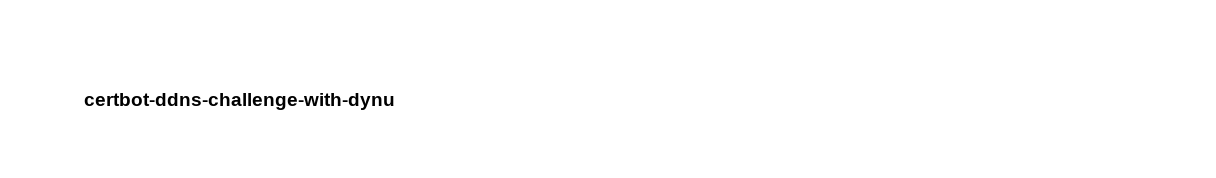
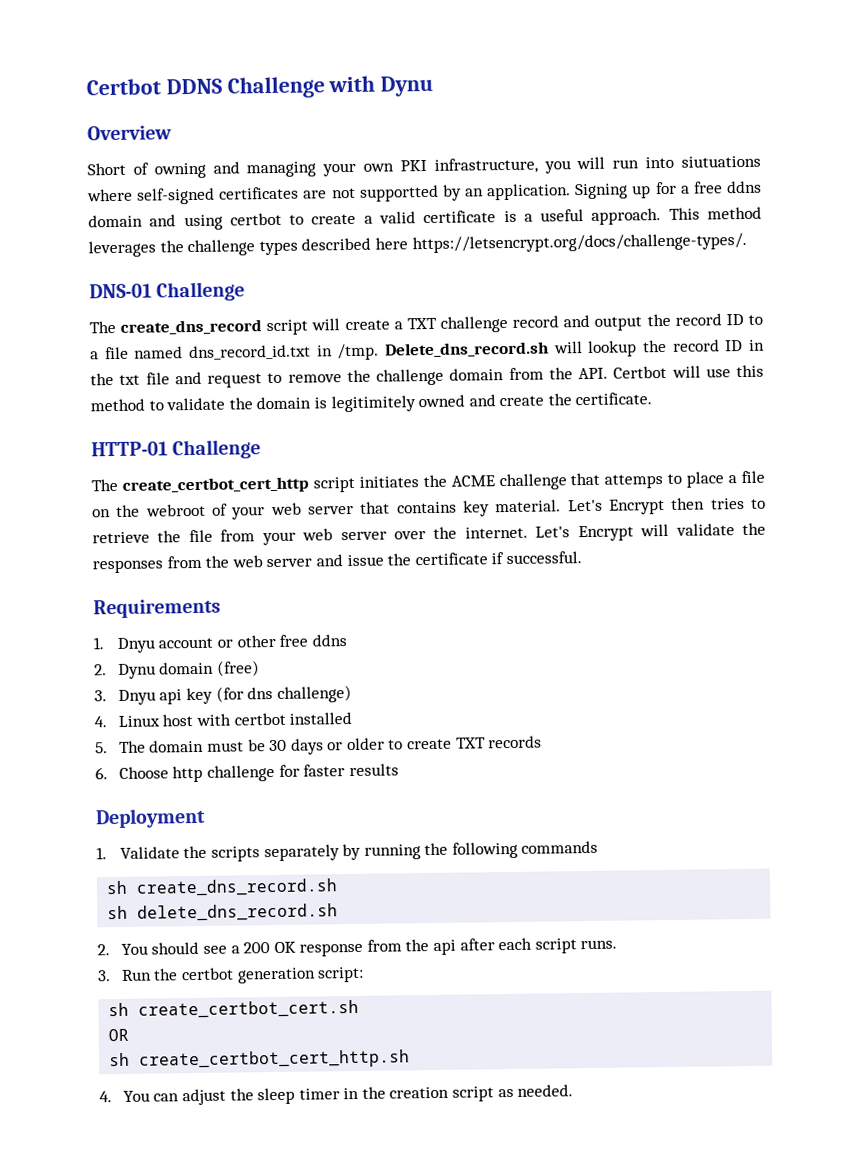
[84,93,395,110] certbot-ddns-challenge-with-dynu -> [86,75,434,99] [87,125,172,141] [87,155,761,179] [87,180,762,205] [88,206,762,231] [88,232,747,258] [89,281,246,302] [89,313,763,336] [90,339,765,361] [90,364,764,388] [90,392,653,413] [91,439,262,460] [91,470,765,494] [92,497,766,520] [92,522,767,546] [92,551,582,574] [93,598,221,619] [93,634,347,653] [94,660,260,679] [94,685,352,705] [94,711,353,728] [95,735,543,755] [95,763,399,783] [95,807,206,829] [96,840,599,862] [106,878,339,897] [107,903,339,922] [97,937,618,957] [98,966,365,984] [108,999,360,1019] [108,1028,130,1042] [109,1049,411,1070] [99,1084,574,1106] Certbot DDNS Challenge with Dynu // Overview // Short of owning and managing your own PKI infrastructure, you will run into siutuations where self-signed certificates are not supportted by an application. Signing up for a free ddns domain and using certbot to create a valid certificate is a useful approach. This method leverages the challenge types described here https://letsencrypt.org/docs/challenge-types/. // DNS-01 Challenge // The create_dns_record script will create a TXT challenge record and output the record ID to a file named dns_record_id.txt in /tmp. Delete_dns_record.sh will lookup the record ID in the txt file and request to remove the challenge domain from the API. Certbot will use this method to validate the domain is legitimitely owned and create the certificate. // HTTP-01 Challenge // The create_certbot_cert_http script initiates the ACME challenge that attemps to place a file on the webroot of your web server that contains key material. Let's Encrypt then tries to retrieve the file from your web server over the internet. Let's Encrypt will validate the responses from the web server and issue the certificate if successful. // Requirements // 1. Dnyu account or other free ddns // 2. Dynu domain (free) // 3. Dnyu api key (for dns challenge) // 4. Linux host with certbot installed // 5. The domain must be 30 days or older to create TXT records // 6. Choose http challenge for faster results // Deployment // 1. Validate the scripts separately by running the following commands // sh create_dns_record.sh // sh delete_dns_record.sh // 2. You should see a 200 OK response from the api after each script runs. // 3. Run the certbot generation script: // sh create_certbot_cert.sh // OR // sh create_certbot_cert_http.sh // 4. You can adjust the sleep timer in the creation script as needed.

